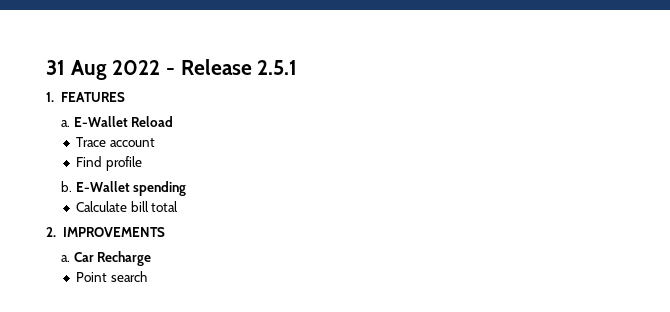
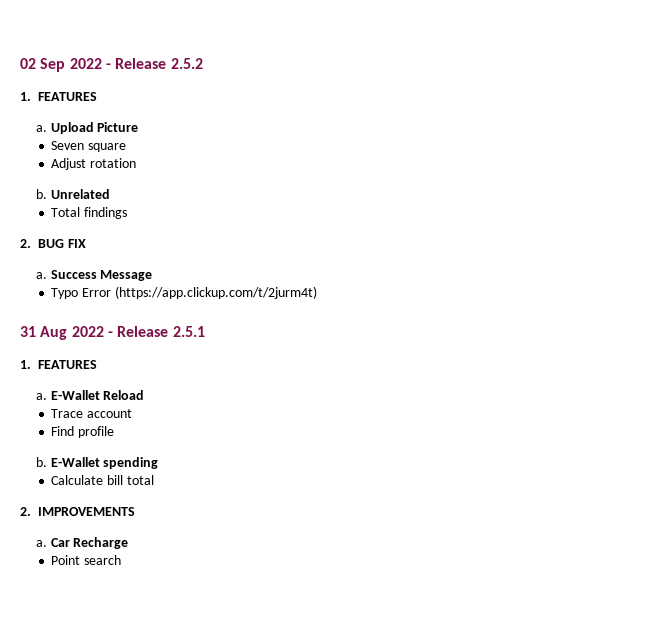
(46, 67) none -> [20,58,203,72] [20,92,97,101] [35,122,139,134] [51,141,126,152] [51,158,136,170] [35,189,110,199] [51,207,127,219] [20,239,86,248] [35,270,153,281] [51,286,317,299] 02 Sep 2022 - Release 2.5.2 // 1. FEATURES // a. Upload Picture // Seven square // Adjust rotation // b. Unrelated // Total findings // 2. BUG FIX // a. Success Message // Typo Error (https://app.clickup.com/t/2jurm4t) //

